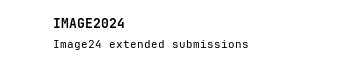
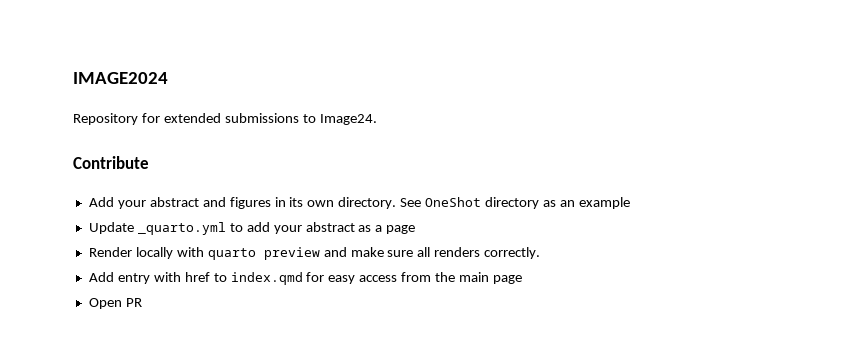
[53,40,249,50] Image24 extended submissions -> [73,113,377,125] [73,156,149,169] [88,197,630,209] [88,222,416,235] [88,247,541,260] [88,272,522,285] [88,298,142,309] Repository for extended submissions to Image24. // Contribute // Add your abstract and figures in its own directory. See OneShot directory as an example // Update _quarto.yml to add your abstract as a page // Render locally with quarto preview and make sure all renders correctly. // Add entry with href to index.qmd for easy access from the main page // Open PR

